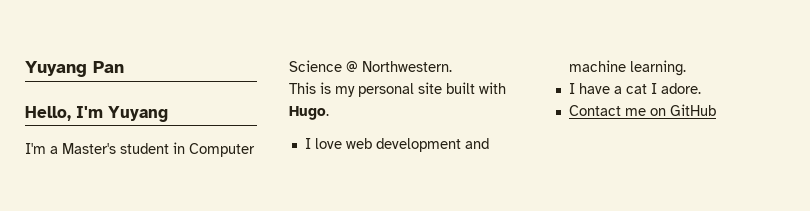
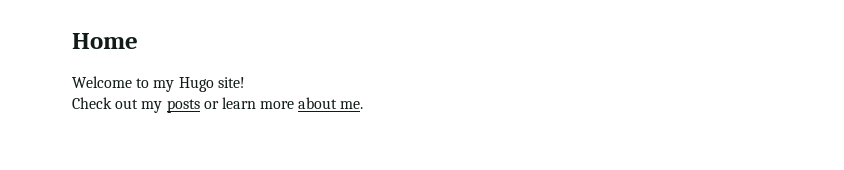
[25,61,124,77] [25,106,168,122] [25,142,255,157] [289,60,452,72] [289,82,506,97] [289,106,329,120] [304,138,489,152] [568,60,686,76] [568,83,701,94] [568,104,716,116] Yuyang Pan // Hello, I'm Yuyang // I'm a Master's student in Computer Science @ Northwestern. // This is my personal site built with Hugo. // I love web development and machine learning. // I have a cat I adore. // Contact me on GitHub -> [72,33,138,49] [72,76,245,92] [72,97,364,113] Home // Welcome to my Hugo site! // Check out my posts or learn more about me.

